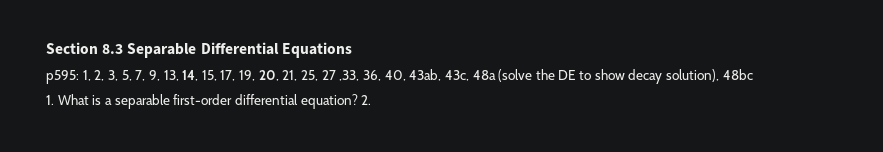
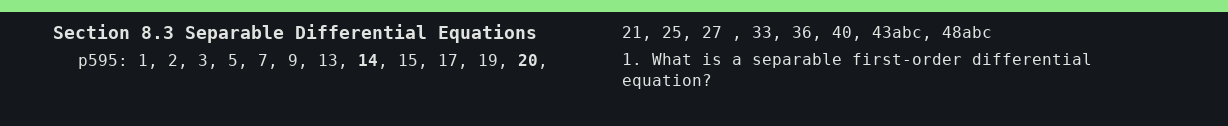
[339,69,753,84] ,33, 36, 40, 43ab, 43c, 48a (solve the DE to show decay solution), 48bc -> [732,26,992,41] , 33, 36, 40, 43abc, 48abc
[361,95,372,105] 2. -> (712, 81) none

